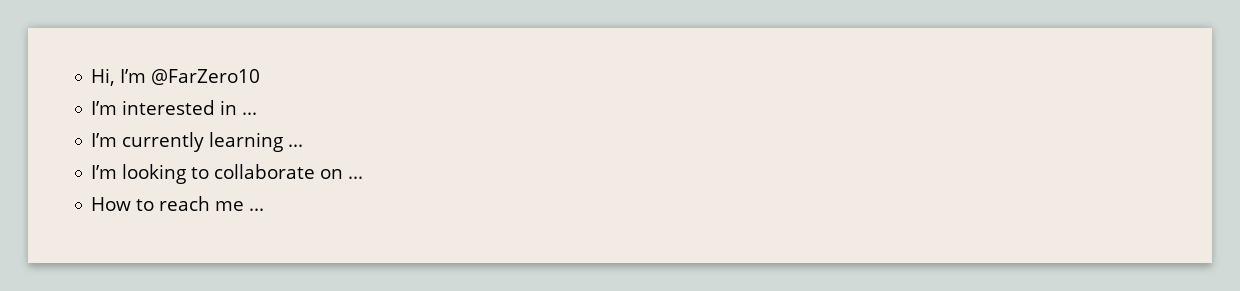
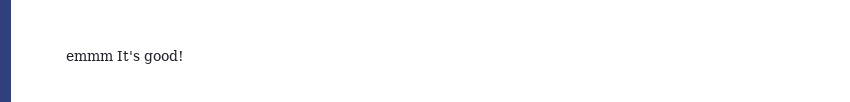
[91,68,261,86] [91,100,258,115] [91,132,304,152] [91,164,364,184] [91,196,265,211] Hi, I’m @FarZero10 // I’m interested in ... // I’m currently learning ... // I’m looking to collaborate on ... // How to reach me ... -> [66,50,184,64] emmm It's good!

